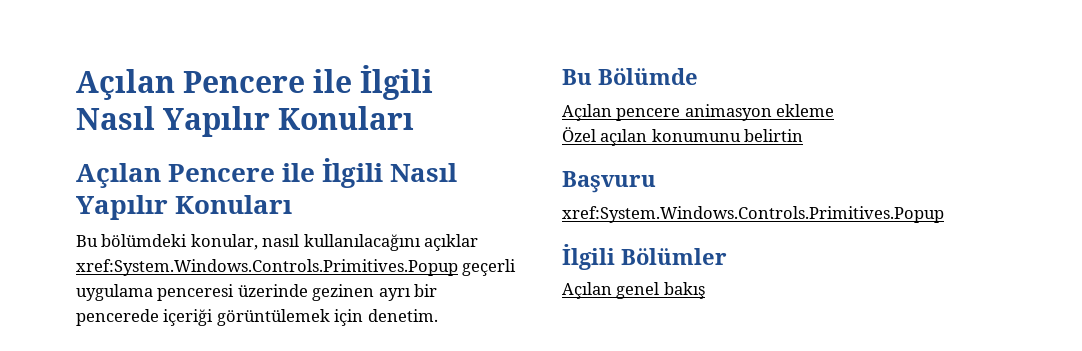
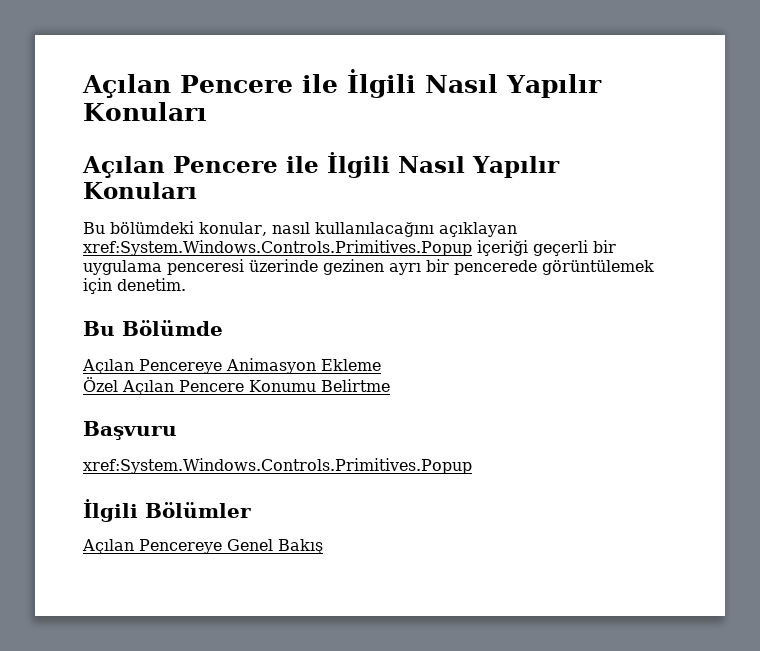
[424,234,479,251] [76,259,517,276] açıklar xref:System.Windows.Controls.Primitives.Popup geçerli -> [438,222,517,237] [83,240,616,256] açıklayan xref:System.Windows.Controls.Primitives.Popup içeriği geçerli bir
[163,309,214,326] içeriği -> (537, 267) none
[616,104,835,121] [562,127,804,146] pencere animasyon ekleme // Özel açılan konumunu belirtin -> [139,358,381,374] [83,377,390,395] Pencereye Animasyon Ekleme // Özel Açılan Pencere Konumu Belirtme
[616,282,705,299] genel bakış -> [139,539,323,554] Pencereye Genel Bakış

